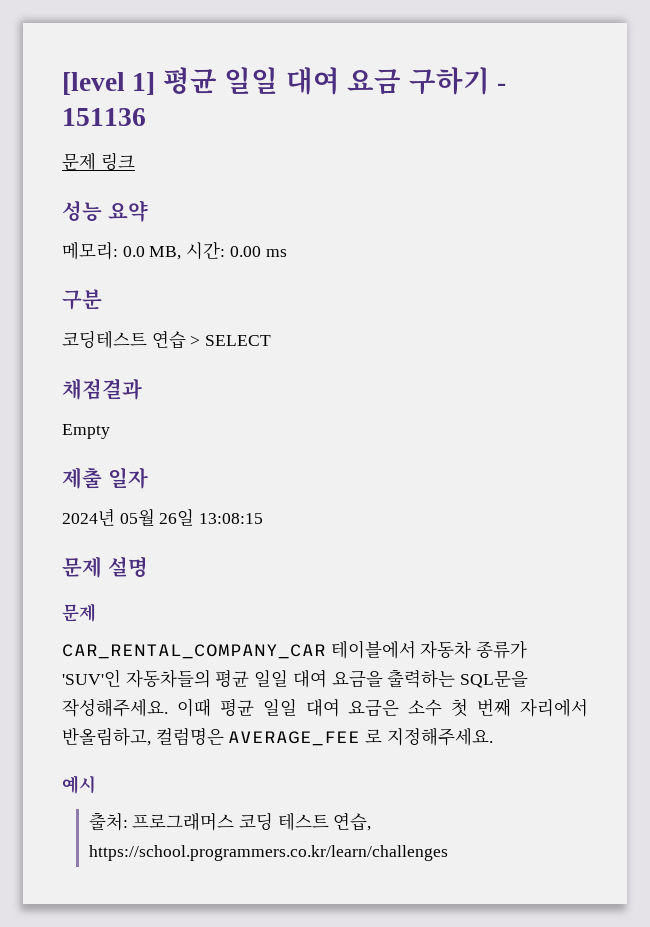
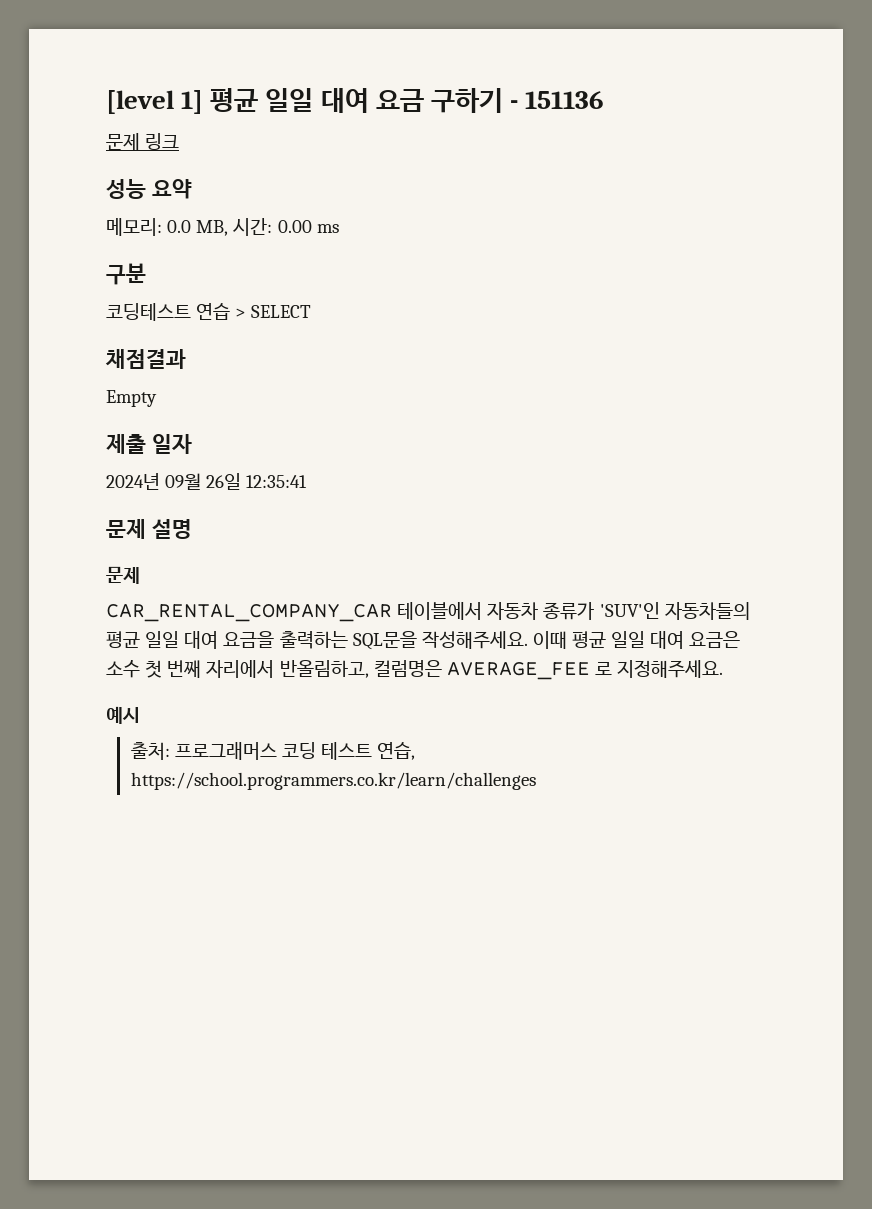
[119,509,264,526] 05월 26일 13:08:15 -> [165,473,308,490] 09월 26일 12:35:41

